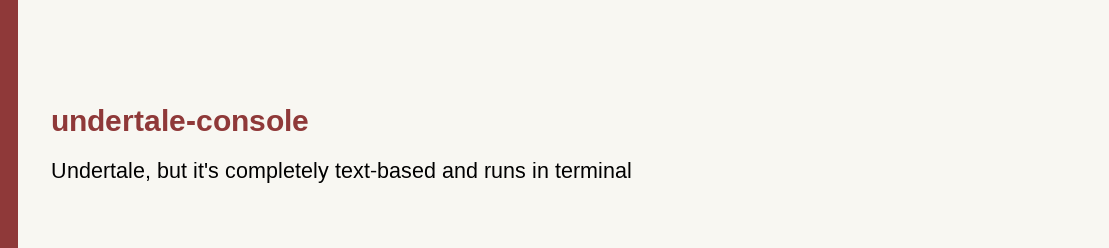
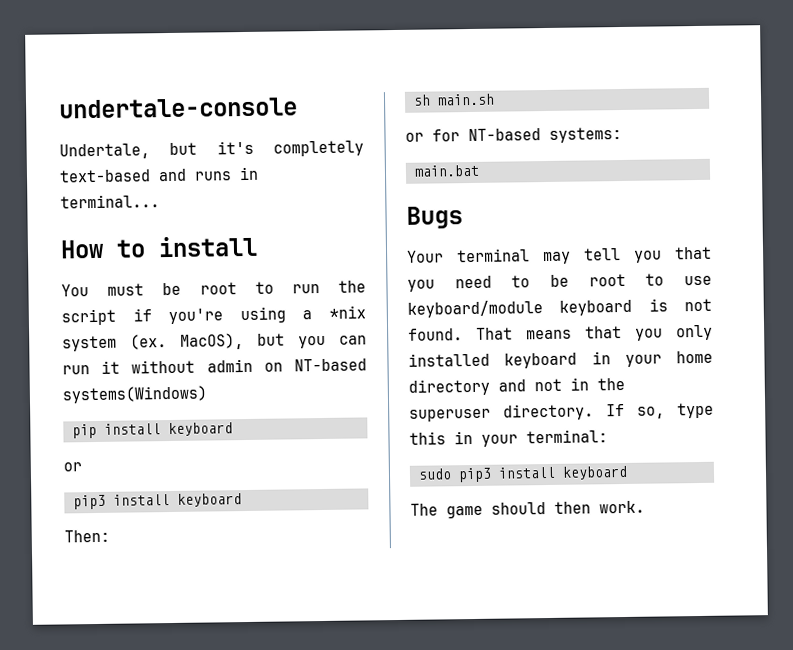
[555,162,632,178] terminal -> [60,194,160,209] [60,235,258,259] [61,280,366,297] [61,305,366,326] [62,333,367,352] [62,358,367,375] [62,385,207,404] [72,422,233,439] [63,462,82,472] [73,493,242,510] [64,529,110,543] [413,93,495,106] [405,126,622,143] [414,164,480,177] [406,206,463,229] [407,246,712,265] [407,273,712,292] [407,298,712,318] [408,324,713,341] [408,350,713,369] [408,377,625,396] [409,402,714,422] [409,429,608,447] [418,465,628,483] [410,500,645,519] terminal... // How to install // You must be root to run the script if you're using a *nix system (ex. MacOS), but you can run it without admin on NT-based systems(Windows) // pip install keyboard // or // pip3 install keyboard // Then: // sh main.sh // or for NT-based systems: // main.bat // Bugs // Your terminal may tell you that you need to be root to use keyboard/module keyboard is not found. That means that you only installed keyboard in your home directory and not in the superuser directory. If so, type this in your terminal: // sudo pip3 install keyboard // The game should then work.

